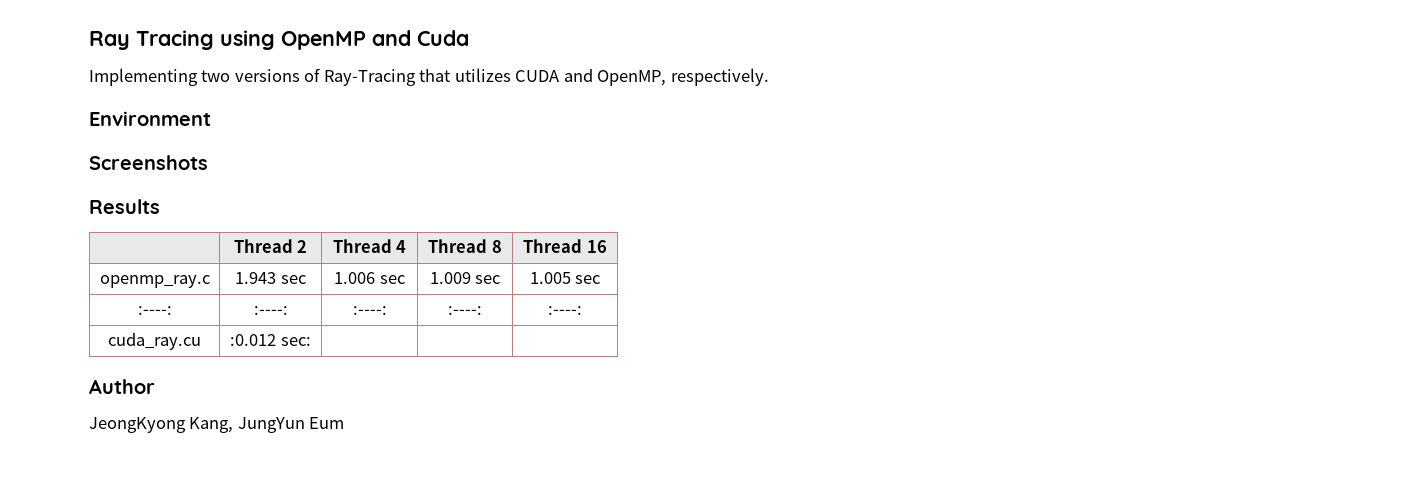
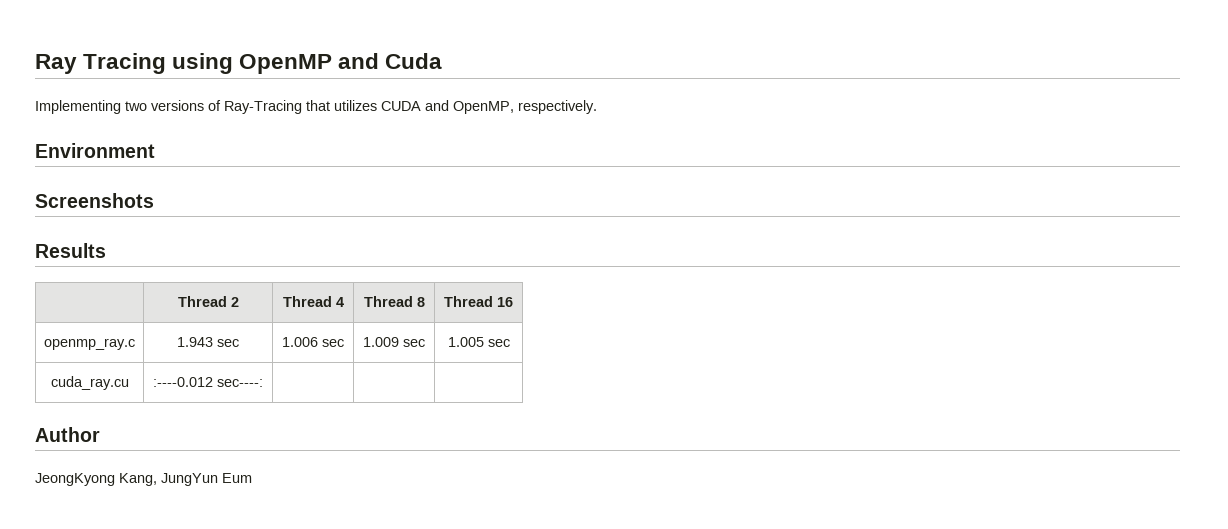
[137,306,172,315] [253,306,288,315] [352,306,387,315] [448,306,482,315] [548,306,582,315] // :----: | :----: | :----: | :----: | :----: -> (510, 343) none
[230,334,311,346] :0.012 sec: -> [153,377,263,387] :----0.012 sec----:

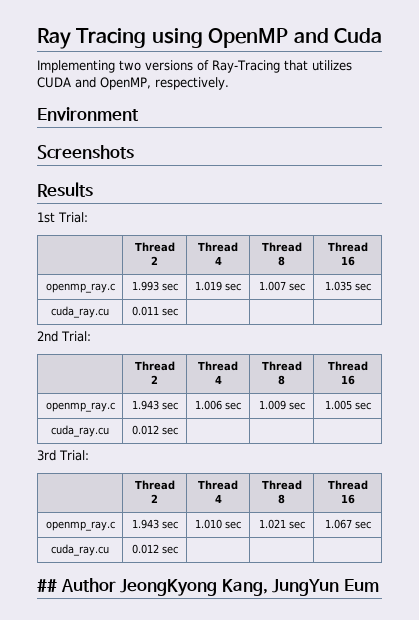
(106, 250) none -> [37,212,88,223] [134,242,175,252] [151,256,158,265] [198,242,238,252] [214,256,222,265] [261,242,302,252] [278,256,285,266] [327,242,368,252] [340,256,355,266] [45,283,115,293] [131,281,178,291] [195,281,241,291] [258,281,305,291] [324,281,371,291] [51,306,110,318] [131,306,178,316] [37,331,91,342] // 1st Trial: // | Thread 2 | Thread 4 | Thread 8 | Thread 16 // openmp_ray.c | 1.993 sec | 1.019 sec | 1.007 sec | 1.035 sec // cuda_ray.cu | 0.011 sec | | | // 2nd Trial:
[153,377,263,387] :----0.012 sec----: | | | // -> [131,425,178,435] [37,450,89,461] [134,480,175,490] [151,494,158,503] [198,480,238,490] [214,494,222,503] [261,480,302,490] [278,494,285,504] [327,480,368,490] [340,494,355,504] [45,521,115,531] [131,519,178,529] [195,519,241,529] [258,519,305,529] [324,519,371,529] [51,544,110,556] [131,544,178,554] [37,579,57,592] 0.012 sec | | | // 3rd Trial: // | Thread 2 | Thread 4 | Thread 8 | Thread 16 // openmp_ray.c | 1.943 sec | 1.010 sec | 1.021 sec | 1.067 sec // cuda_ray.cu | 0.012 sec | | | // ##
(100, 434) // -> (116, 585) none

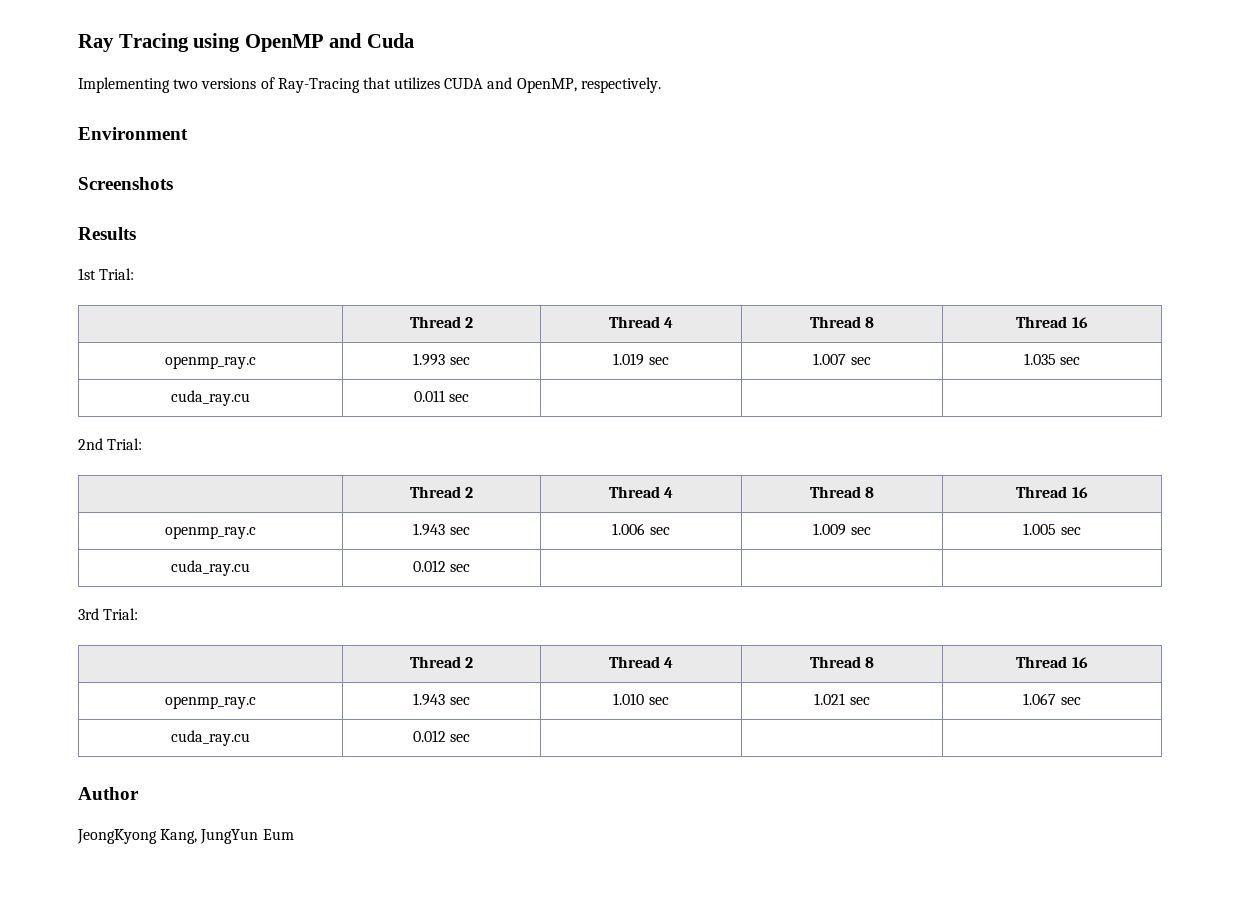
[37,579,57,592] ## -> (471, 738) none
(116, 585) none -> (139, 793) //

